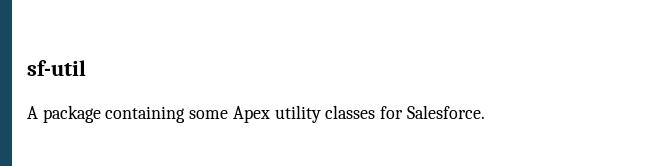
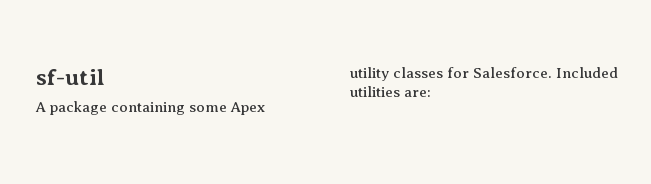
(485, 112) none -> [556,67,619,78] [350,86,432,97] Included utilities are:

